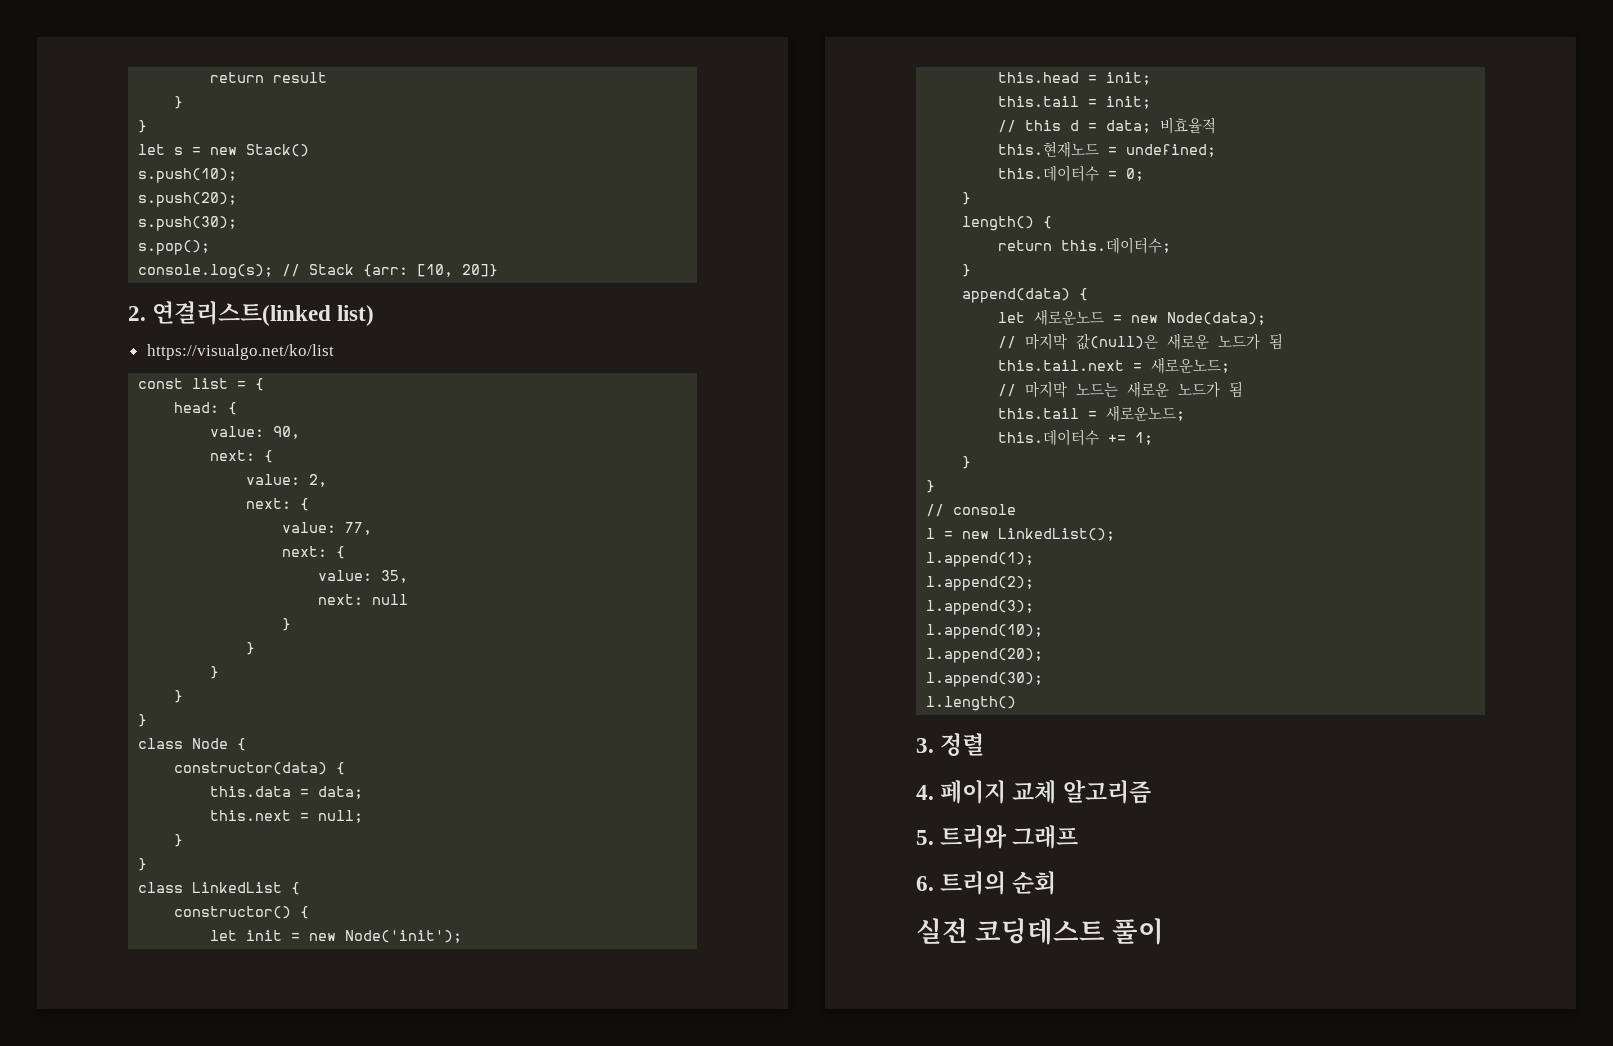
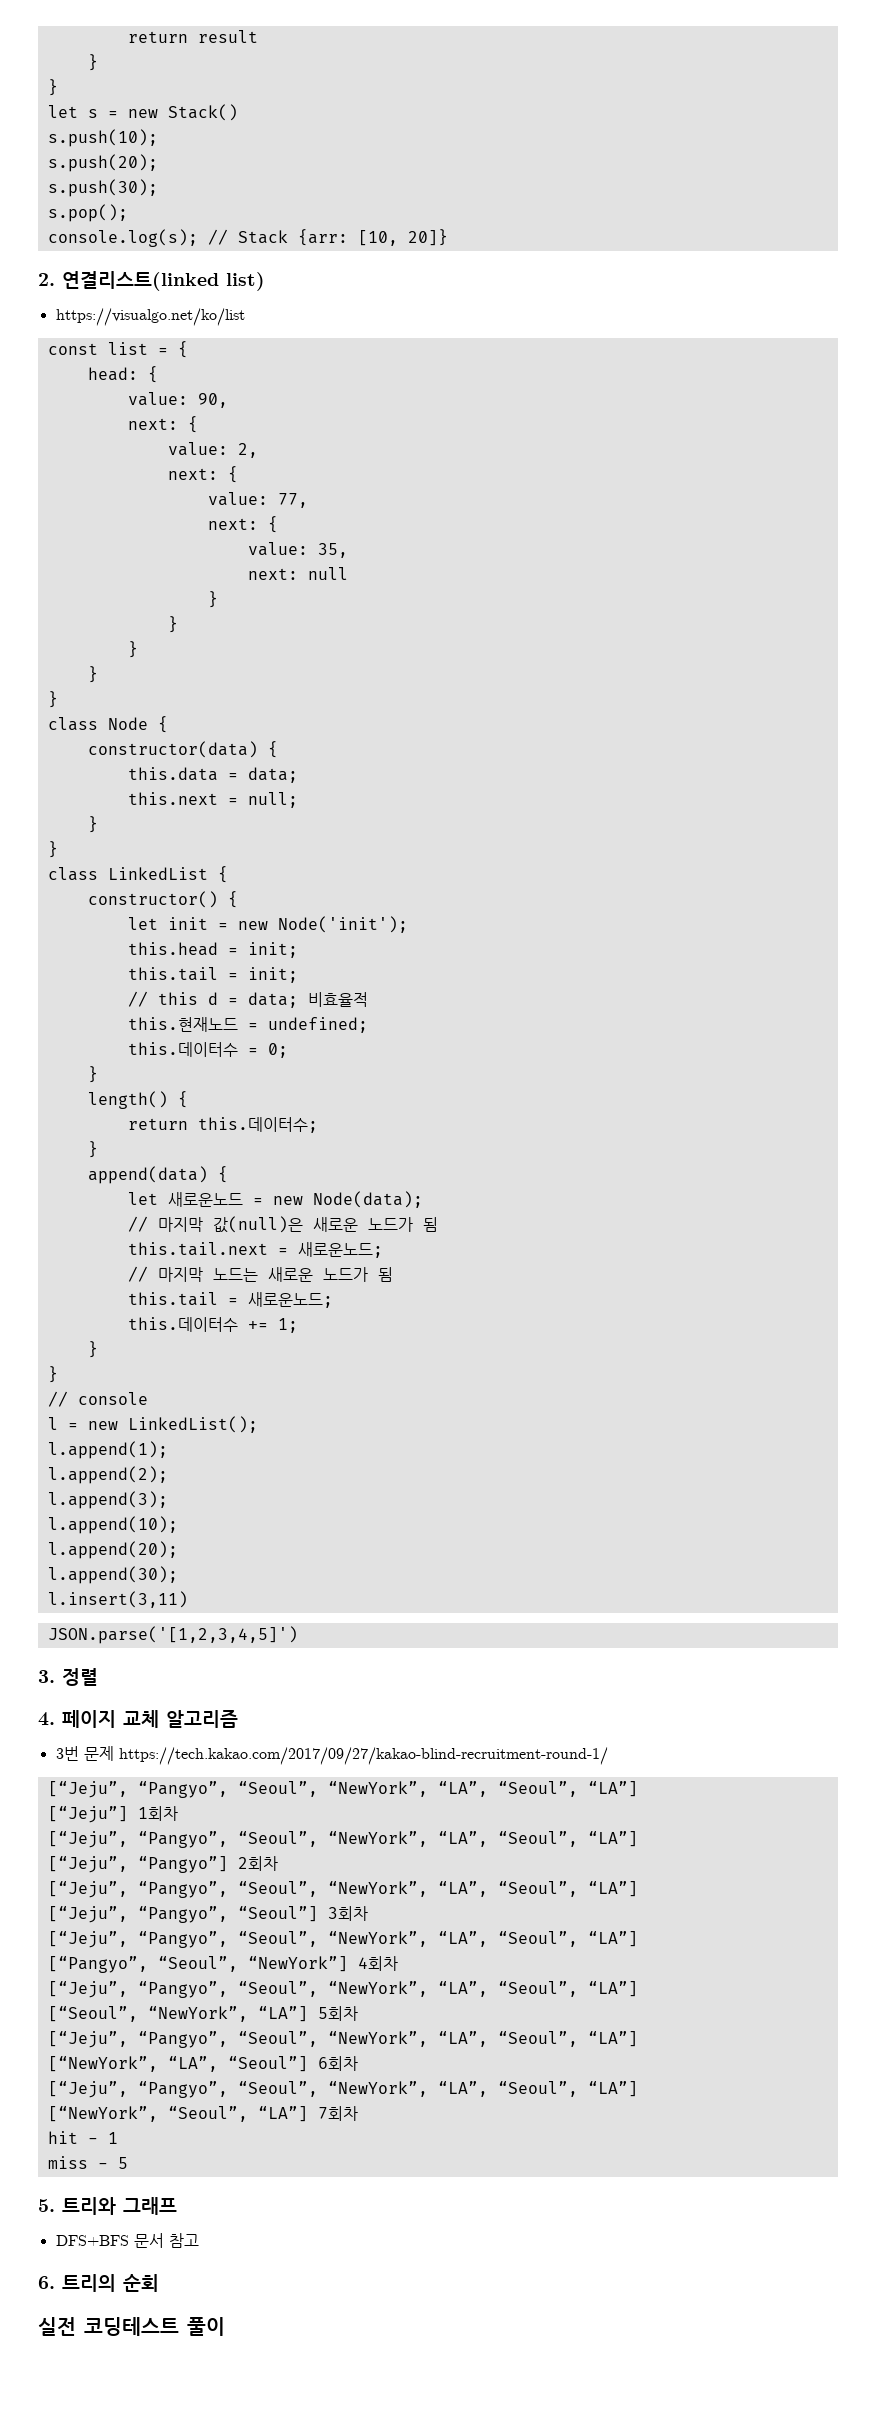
[926,696,1017,711] l.length() -> [47,1591,188,1608] [47,1626,298,1644] l.insert(3,11) // JSON.parse('[1,2,3,4,5]')
(1151, 791) none -> [55,1746,608,1765] [47,1781,638,1798] [47,1806,178,1823] [47,1831,638,1848] [47,1856,278,1873] [47,1881,638,1898] [47,1906,368,1923] [47,1931,638,1948] [47,1956,398,1973] [47,1981,638,1998] [47,2006,358,2022] [47,2031,638,2048] [47,2056,358,2072] [47,2081,638,2098] [47,2106,358,2122] [47,2131,118,2144] [47,2156,128,2169] // 3번 문제 https://tech.kakao.com/2017/09/27/kakao-blind-recruitment-round-1/ // [“Jeju”, “Pangyo”, “Seoul”, “NewYork”, “LA”, “Seoul”, “LA”] // [“Jeju”] 1회차 // [“Jeju”, “Pangyo”, “Seoul”, “NewYork”, “LA”, “Seoul”, “LA”] // [“Jeju”, “Pangyo”] 2회차 // [“Jeju”, “Pangyo”, “Seoul”, “NewYork”, “LA”, “Seoul”, “LA”] // [“Jeju”, “Pangyo”, “Seoul”] 3회차 // [“Jeju”, “Pangyo”, “Seoul”, “NewYork”, “LA”, “Seoul”, “LA”] // [“Pangyo”, “Seoul”, “NewYork”] 4회차 // [“Jeju”, “Pangyo”, “Seoul”, “NewYork”, “LA”, “Seoul”, “LA”] // [“Seoul”, “NewYork”, “LA”] 5회차 // [“Jeju”, “Pangyo”, “Seoul”, “NewYork”, “LA”, “Seoul”, “LA”] // [“NewYork”, “LA”, “Seoul”] 6회차 // [“Jeju”, “Pangyo”, “Seoul”, “NewYork”, “LA”, “Seoul”, “LA”] // [“NewYork”, “Seoul”, “LA”] 7회차 // hit - 1 // miss - 5
(1079, 837) none -> [55,2233,199,2248] // DFS+BFS 문서 참고

